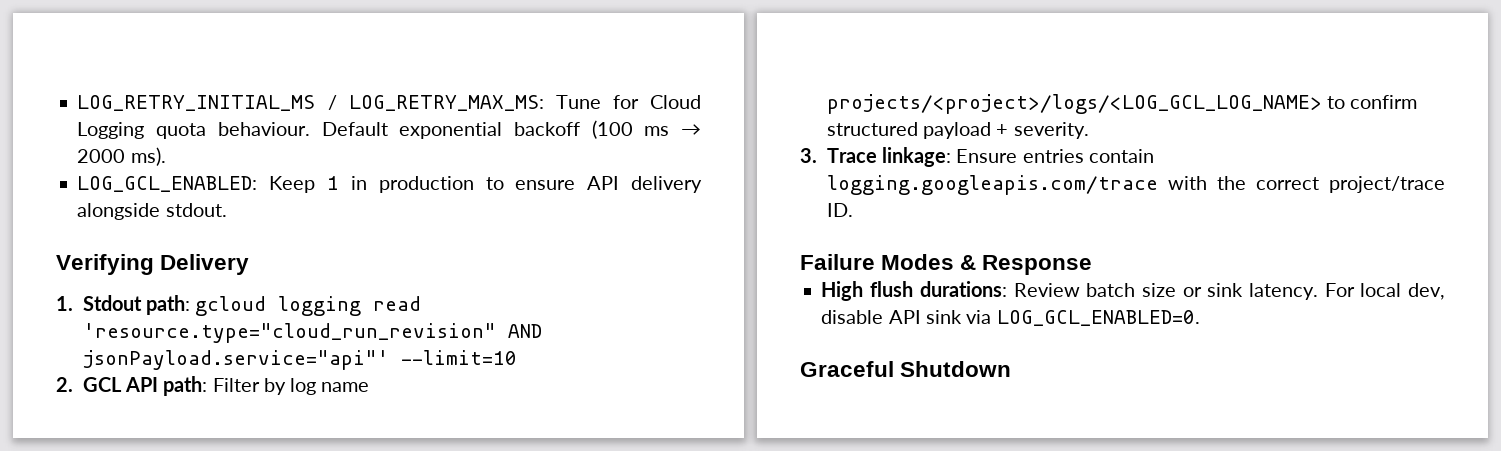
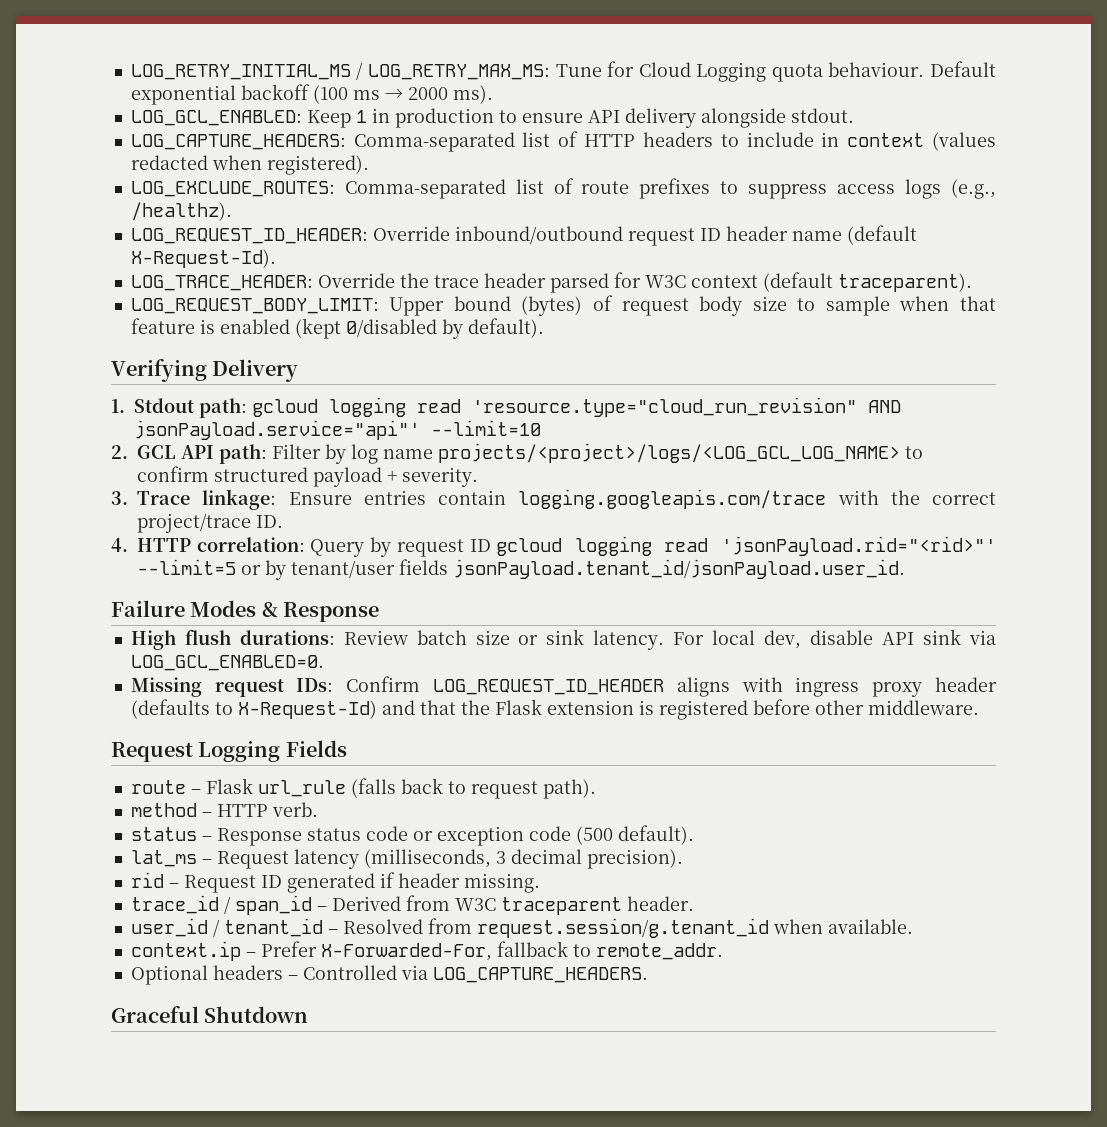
(227, 210) none -> [130,131,997,152] [130,155,369,175] [130,178,996,199] [130,202,232,221] [130,225,917,246] [130,249,276,268] [130,272,972,293] [130,295,997,316] [130,318,544,339] // LOG_CAPTURE_HEADERS: Comma-separated list of HTTP headers to include in context (values redacted when registered). // LOG_EXCLUDE_ROUTES: Comma-separated list of route prefixes to suppress access logs (e.g., /healthz). // LOG_REQUEST_ID_HEADER: Override inbound/outbound request ID header name (default X-Request-Id). // LOG_TRACE_HEADER: Override the trace header parsed for W3C context (default traceparent). // LOG_REQUEST_BODY_LIMIT: Upper bound (bytes) of request body size to sample when that feature is enabled (kept 0/disabled by default).
(853, 210) none -> [111,536,996,557] [137,559,905,580] // 4. HTTP correlation: Query by request ID gcloud logging read 'jsonPayload.rid="<rid>"' --limit=5 or by tenant/user fields jsonPayload.tenant_id/jsonPayload.user_id.
(1200, 318) none -> [130,676,997,697] [130,699,979,720] [111,740,347,762] [130,778,596,799] [130,802,318,817] [130,825,694,846] [130,849,683,869] [130,872,540,893] [130,895,694,915] [130,918,913,938] [130,941,723,961] [130,965,648,985] // Missing request IDs: Confirm LOG_REQUEST_ID_HEADER aligns with ingress proxy header (defaults to X-Request-Id) and that the Flask extension is registered before other middleware. // Request Logging Fields // route – Flask url_rule (falls back to request path). // method – HTTP verb. // status – Response status code or exception code (500 default). // lat_ms – Request latency (milliseconds, 3 decimal precision). // rid – Request ID generated if header missing. // trace_id / span_id – Derived from W3C traceparent header. // user_id / tenant_id – Resolved from request.session/g.tenant_id when available. // context.ip – Prefer X-Forwarded-For, fallback to remote_addr. // Optional headers – Controlled via LOG_CAPTURE_HEADERS.

